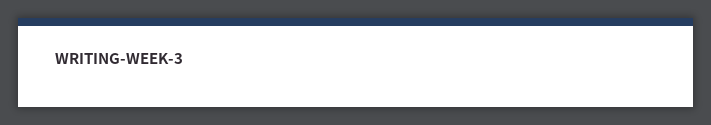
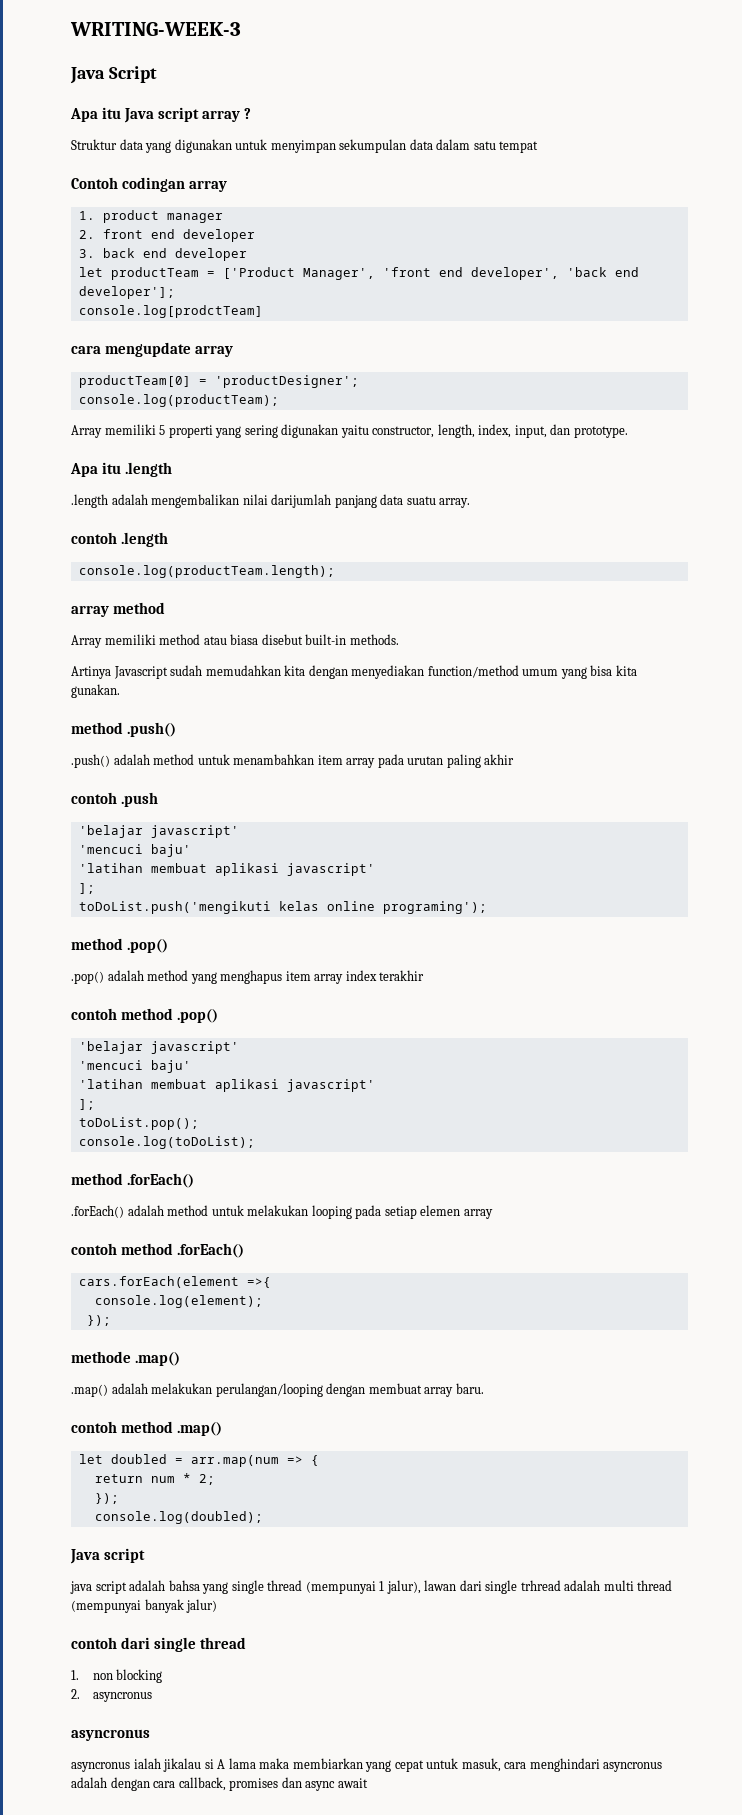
(183, 58) none -> [70,66,157,84] [70,107,252,123] [71,139,539,153] [71,177,228,192] [78,210,223,223] [78,229,255,242] [78,248,247,261] [78,267,639,280] [78,286,175,299] [78,305,263,318] [71,342,234,357] [78,375,359,388] [78,394,279,407] [71,424,628,438] [70,462,173,477] [71,494,471,508] [71,532,169,547] [78,565,335,578] [71,602,166,617] [71,634,399,648] [71,665,637,679] [71,684,120,698] [71,722,177,737] [71,754,515,768] [71,792,159,807] [78,825,239,838] [78,844,191,857] [78,863,375,876] [78,883,95,894] [78,901,487,914] [71,938,169,953] [71,970,425,984] [71,1008,219,1023] [78,1041,239,1054] [78,1060,191,1073] [78,1079,375,1092] [78,1099,95,1110] [78,1117,199,1130] [78,1136,255,1149] [71,1173,195,1188] [71,1205,493,1219] [71,1243,245,1258] [78,1276,271,1288] [94,1295,263,1308] [86,1315,111,1326] [71,1351,181,1366] [71,1383,484,1397] [71,1421,223,1436] [78,1454,319,1467] [94,1473,215,1485] [94,1493,119,1504] [94,1511,263,1524] [70,1548,146,1564] [70,1580,673,1594] [71,1599,218,1613] [71,1637,247,1652] [71,1669,163,1683] [71,1689,152,1702] [71,1729,150,1741] [71,1758,663,1772] [71,1777,368,1791] // Java Script // Apa itu Java script array ? // Struktur data yang digunakan untuk menyimpan sekumpulan data dalam satu tempat // Contoh codingan array // 1. product manager // 2. front end developer // 3. back end developer // let productTeam = ['Product Manager', 'front end developer', 'back end developer']; // console.log[prodctTeam] // cara mengupdate array // productTeam[0] = 'productDesigner'; // console.log(productTeam); // Array memiliki 5 properti yang sering digunakan yaitu constructor, length, index, input, dan prototype. // Apa itu .length // .length adalah mengembalikan nilai darijumlah panjang data suatu array. // contoh .length // console.log(productTeam.length); // array method // Array memiliki method atau biasa disebut built-in methods. // Artinya Javascript sudah memudahkan kita dengan menyediakan function/method umum yang bisa kita gunakan. // method .push() // .push() adalah method untuk menambahkan item array pada urutan paling akhir // contoh .push // 'belajar javascript' // 'mencuci baju' // 'latihan membuat aplikasi javascript' // ]; // toDoList.push('mengikuti kelas online programing'); // method .pop() // .pop() adalah method yang menghapus item array index terakhir // contoh method .pop() // 'belajar javascript' // 'mencuci baju' // 'latihan membuat aplikasi javascript' // ]; // toDoList.pop(); // console.log(toDoList); // method .forEach() // .forEach() adalah method untuk melakukan looping pada setiap elemen array // contoh method .forEach() // cars.forEach(element =>{ // console.log(element); // }); // methode .map() // .map() adalah melakukan perulangan/looping dengan membuat array baru. // contoh method .map() // let doubled = arr.map(num => { // return num * 2; // }); // console.log(doubled); // Java script // java script adalah bahsa yang single thread (mempunyai 1 jalur), lawan dari single trhread adalah multi thread (mempunyai banyak jalur) // contoh dari single thread // 1. non blocking // 2. asyncronus // asyncronus // asyncronus ialah jikalau si A lama maka membiarkan yang cepat untuk masuk, cara menghindari asyncronus adalah dengan cara callback, promises dan async await

